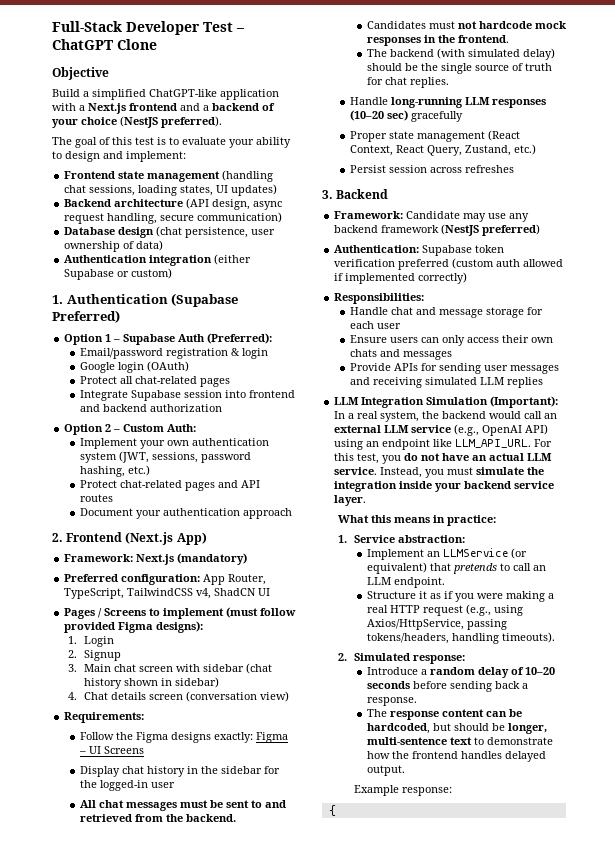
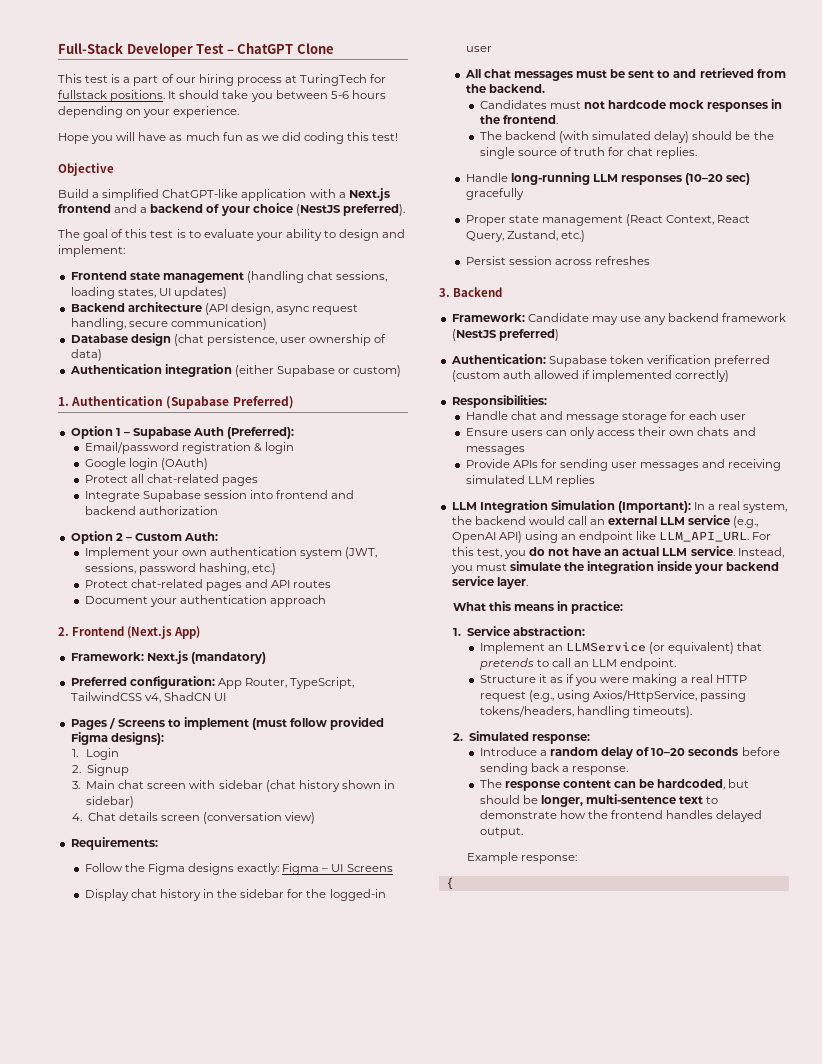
(157, 44) none -> [58,74,387,86] [58,90,386,102] [58,106,240,118] [58,132,399,144] // This test is a part of our hiring process at TuringTech for fullstack positions. It should take you between 5-6 hours depending on your experience. // Hope you will have as much fun as we did coding this test!

